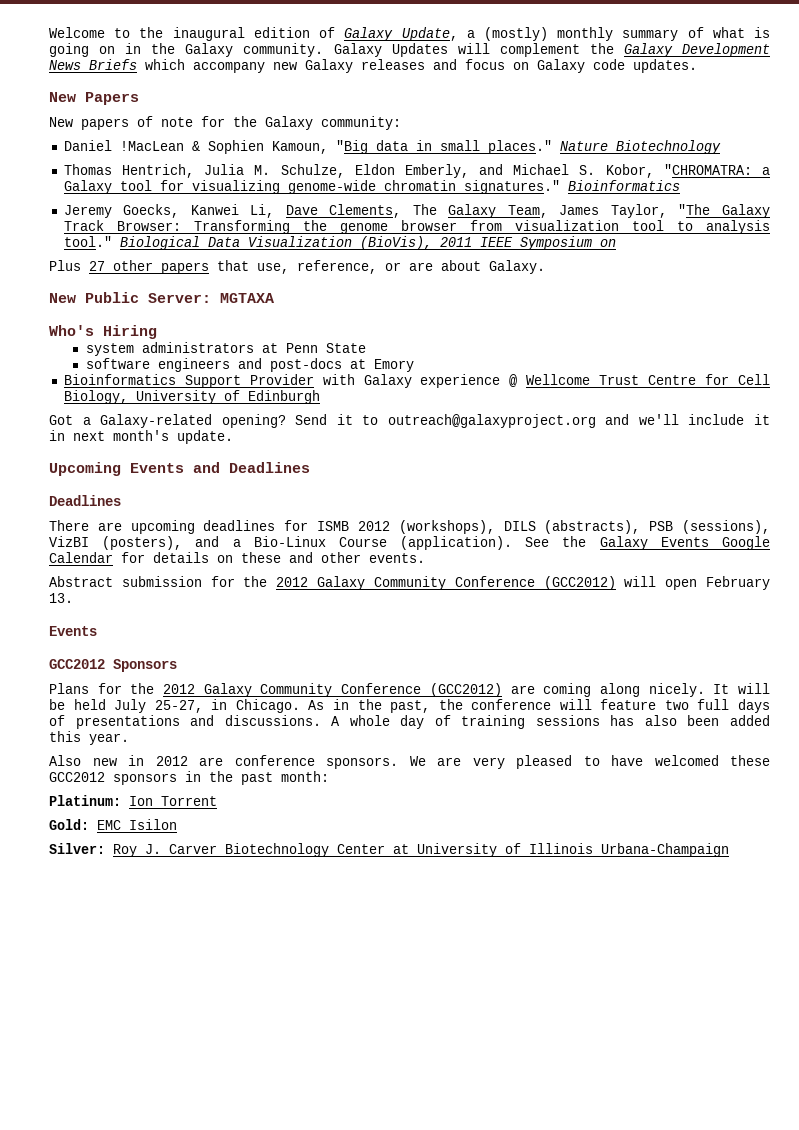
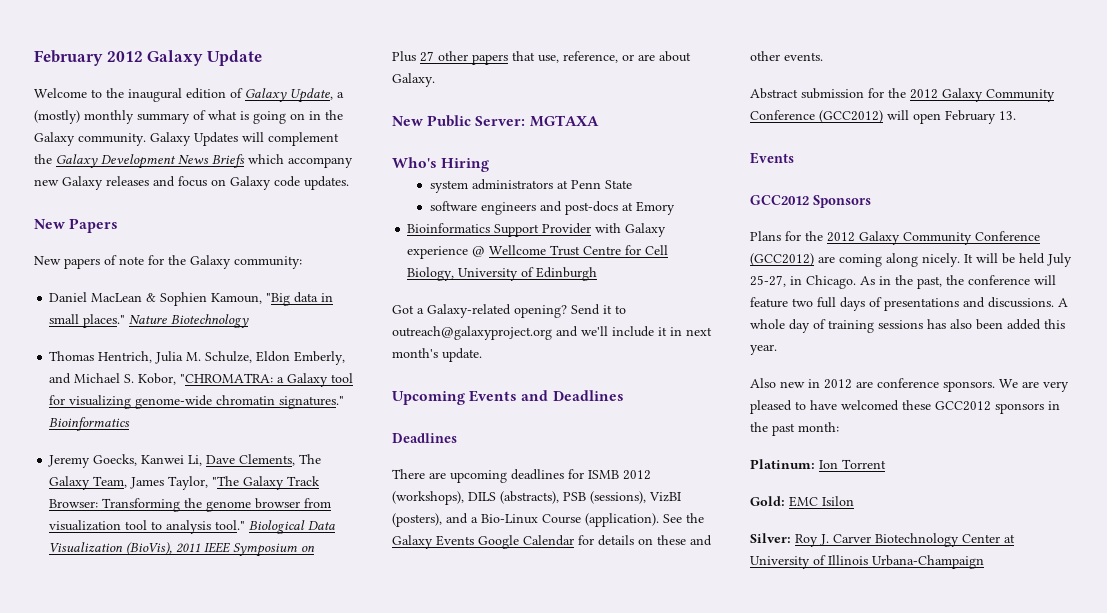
(49, 32) none -> [34,50,262,66] February 2012 Galaxy Update //
[119,141,184,151] !MacLean -> [91,293,143,302] MacLean

